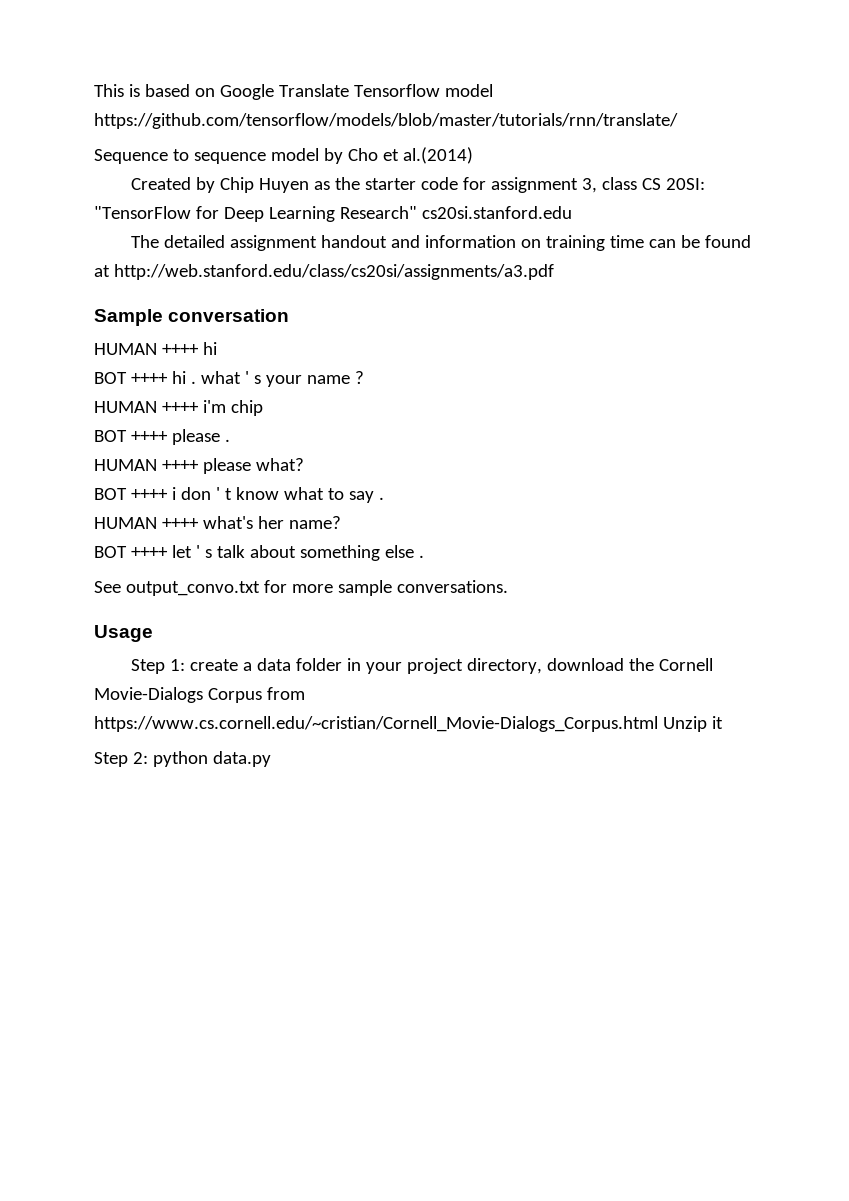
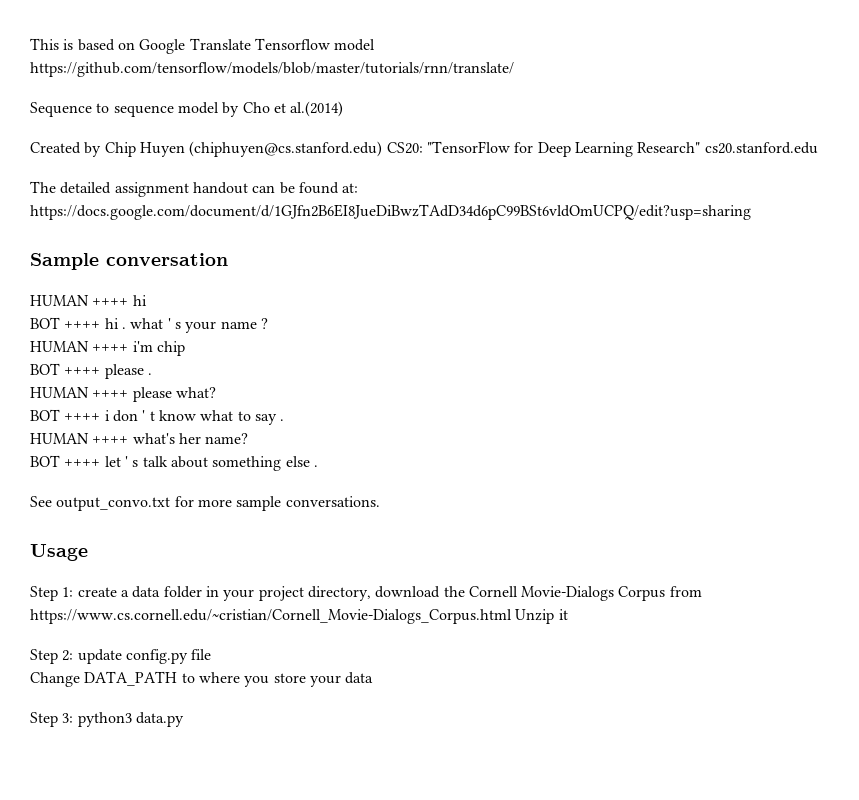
[314,177,706,193] as the starter code for assignment 3, class CS 20SI: -> [189,141,423,157] (chiphuyen@cs.stanford.edu) CS20:
[421,206,572,219] cs20si.stanford.edu -> [704,142,818,154] cs20.stanford.edu
[391,235,645,251] and information on training time -> (248, 188) none
[94,264,554,280] at http://web.stanford.edu/class/cs20si/assignments/a3.pdf -> [342,183,359,193] [30,204,751,220] at: https://docs.google.com/document/d/1GJfn2B6EI8JueDiBwzTAdD34d6pC99BSt6vldOmUCPQ/edit?usp=sharing
[152,751,208,767] python -> [77,649,212,664] [30,671,374,687] [30,712,132,727] update config.py file // Change DATA_PATH to where you store your data // Step 3: python3

